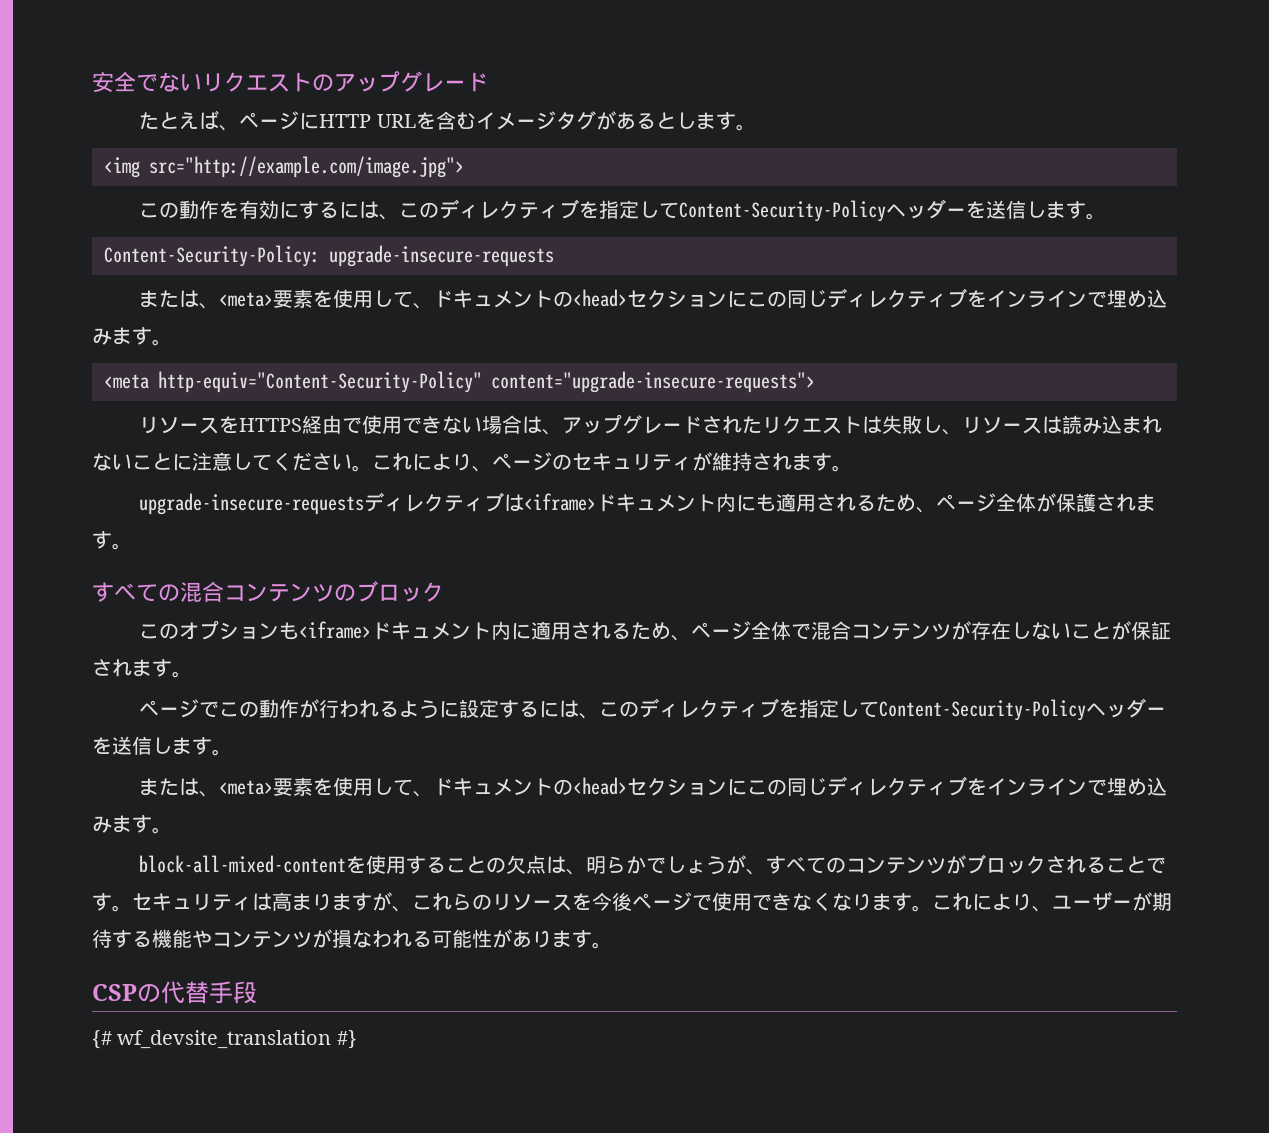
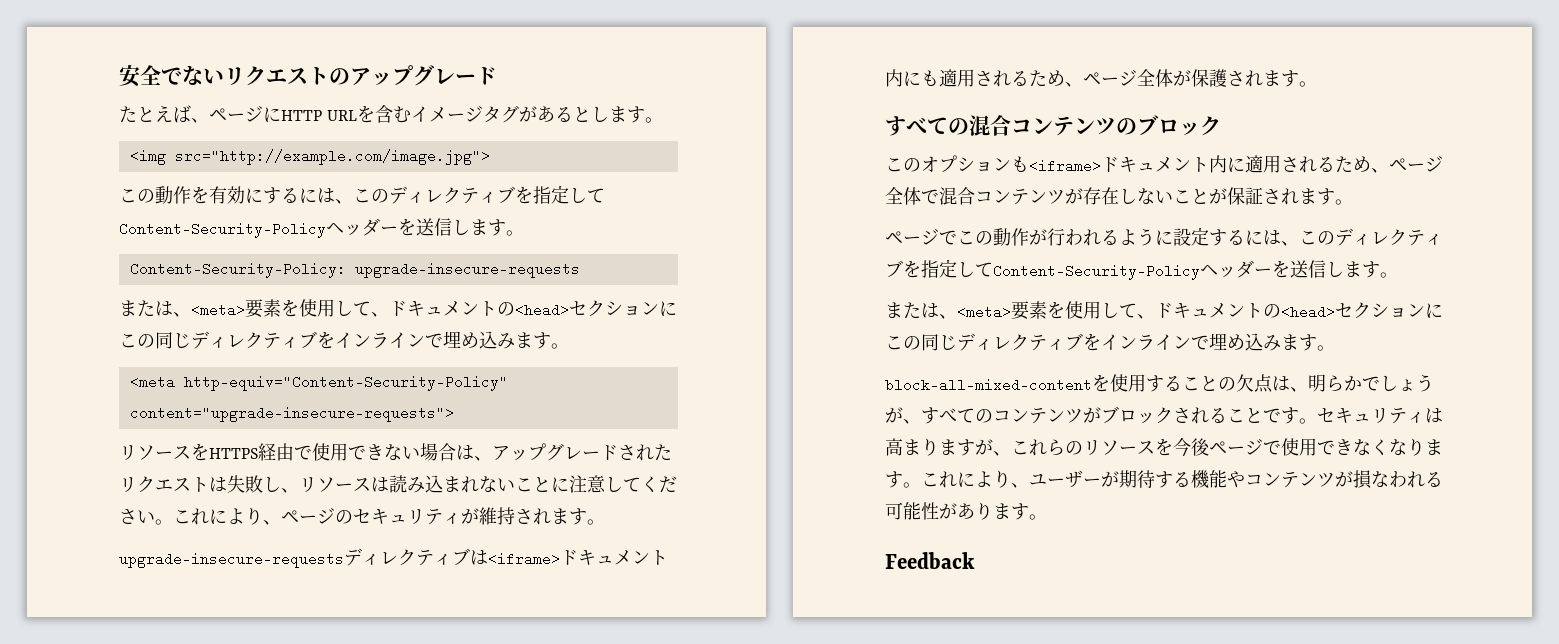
[92,981,257,1004] [92,1030,357,1049] CSPの代替手段 // {# wf_devsite_translation #} -> [885,552,975,569] Feedback

